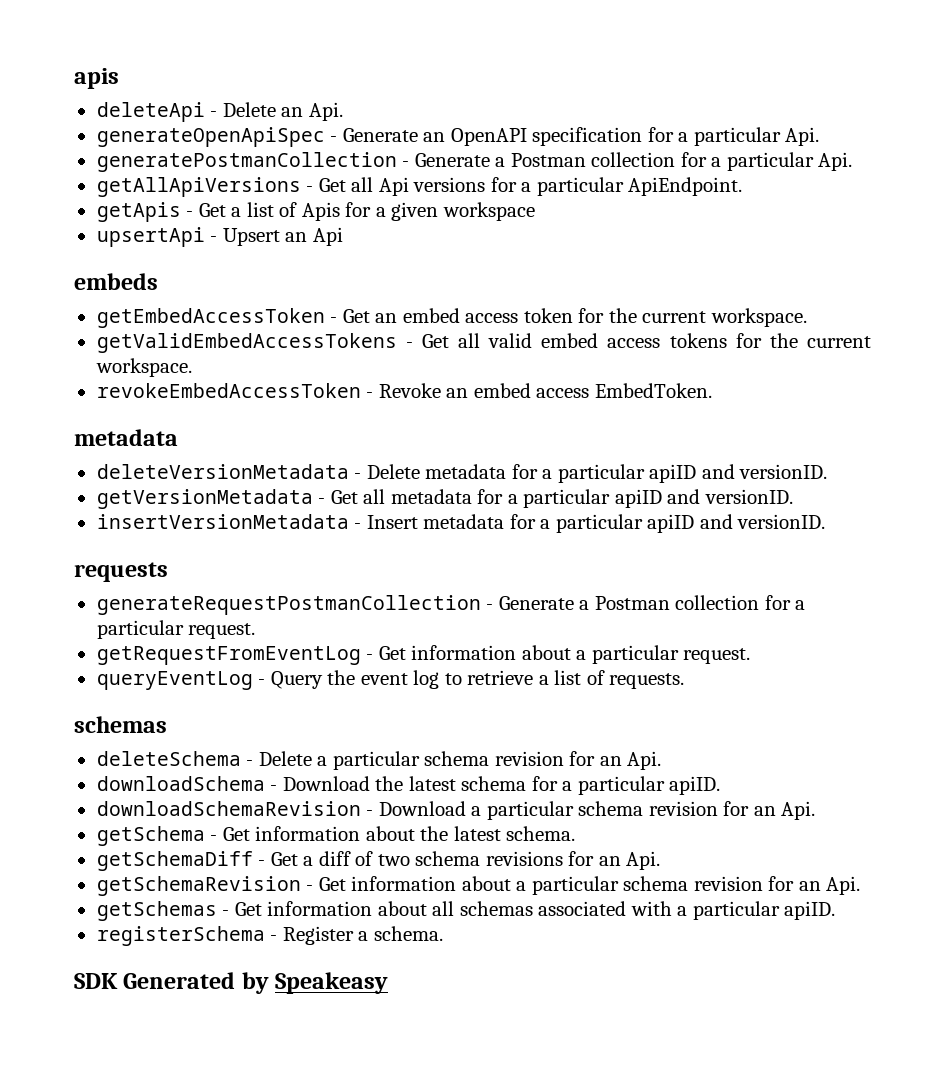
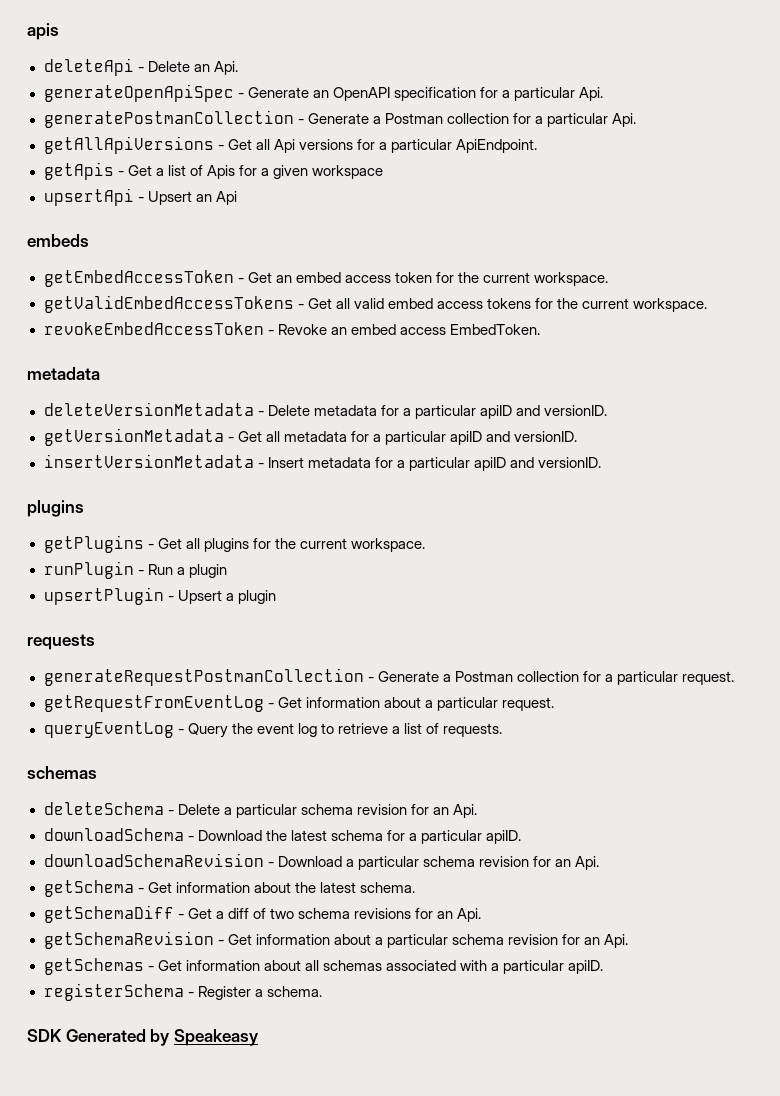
(826, 521) none -> [27,500,84,517] [43,535,425,553] [43,561,227,579] [43,587,276,605] // plugins // getPlugins - Get all plugins for the current workspace. // runPlugin - Run a plugin // upsertPlugin - Upsert a plugin

